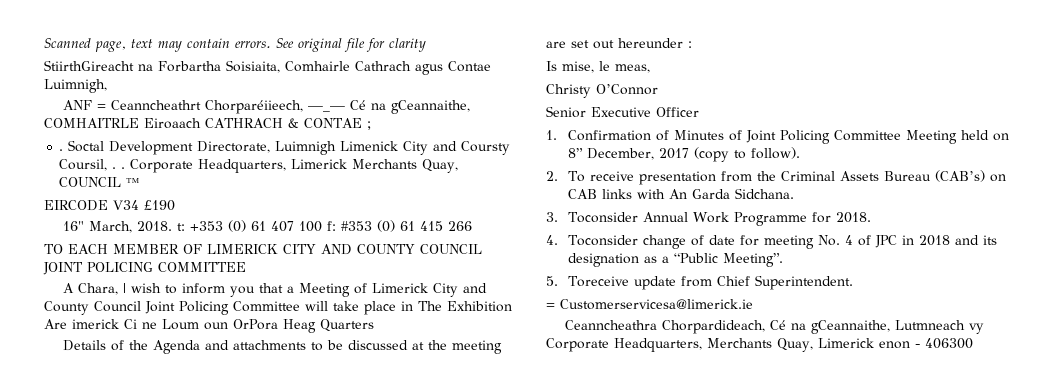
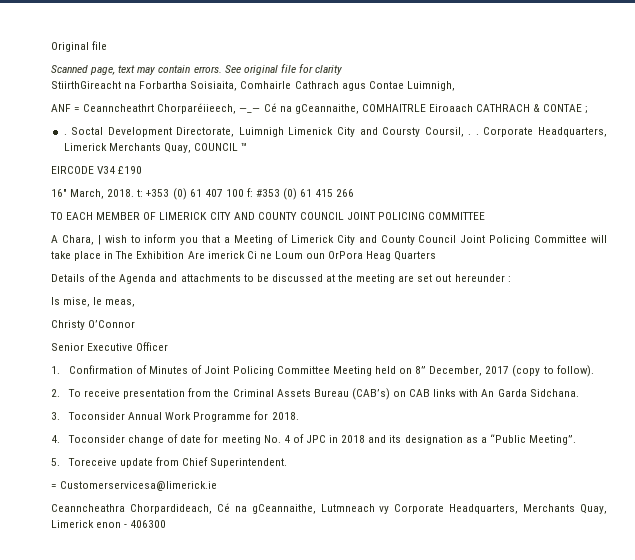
(44, 43) none -> [51,41,108,52] Original file //

